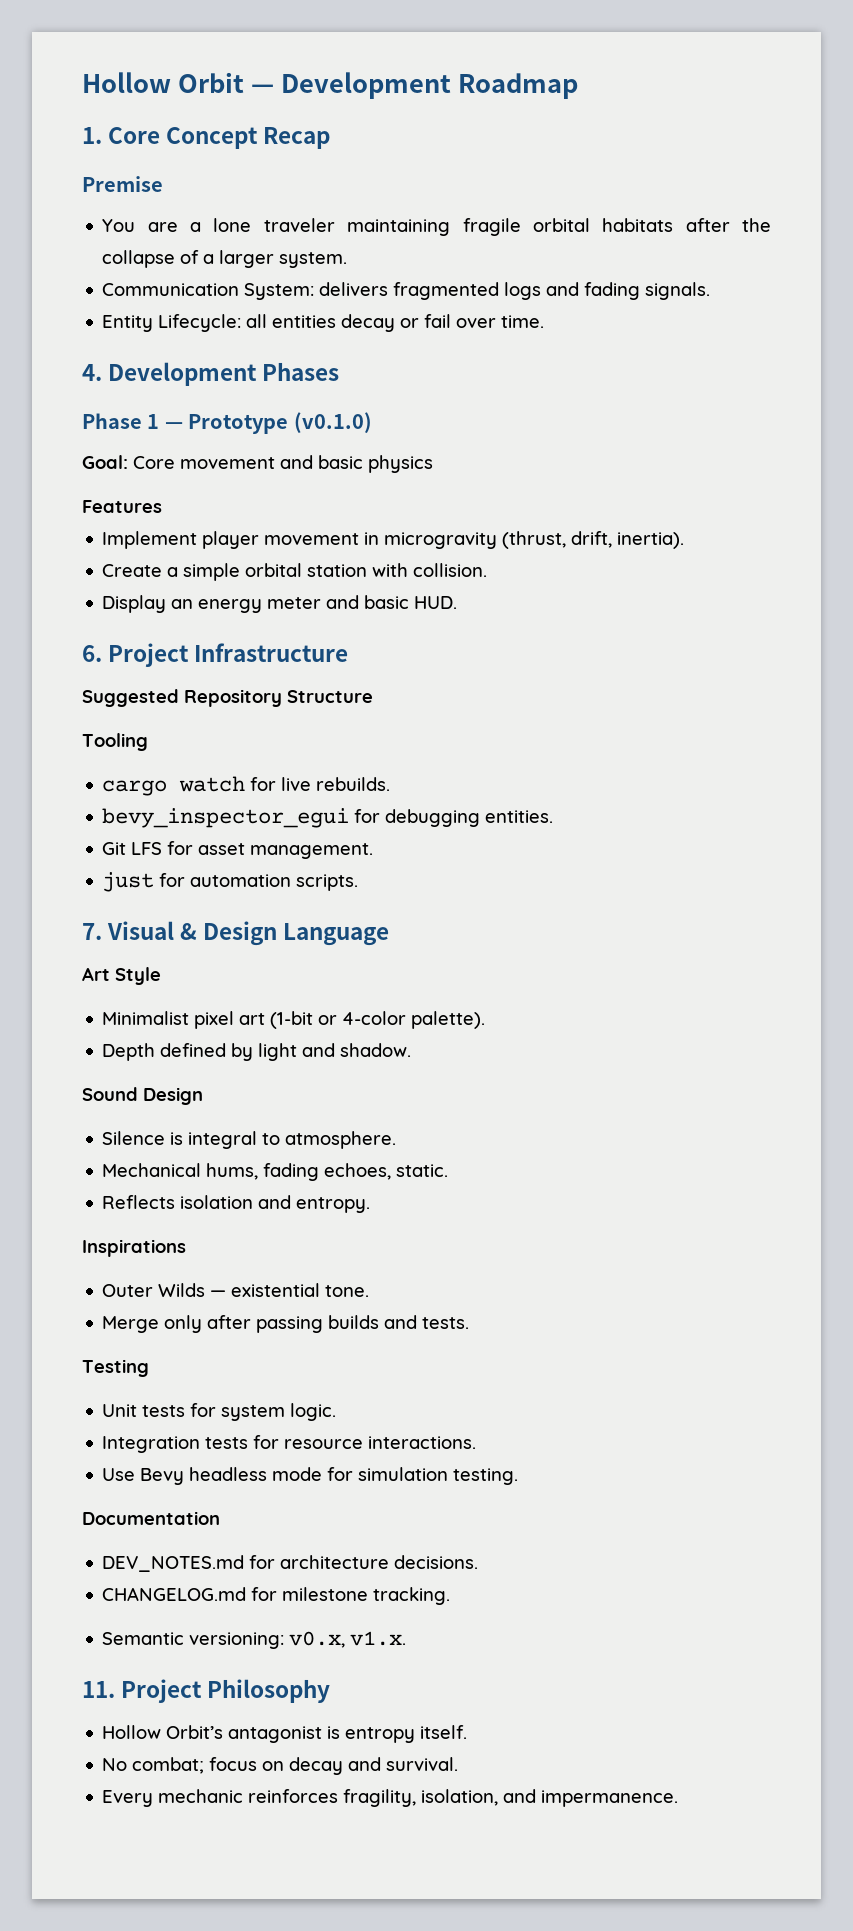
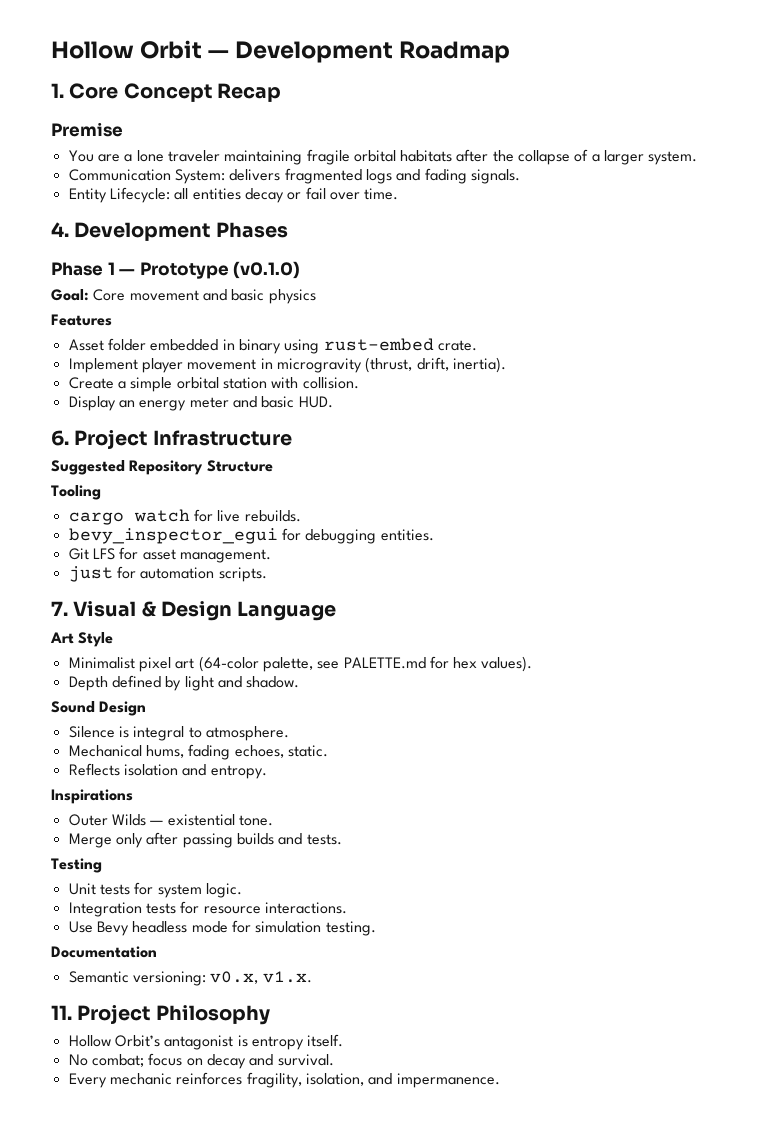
(162, 506) none -> [68,338,477,354] // Asset folder embedded in binary using rust-embed crate.
[270,1011,486,1029] (1-bit or 4-color palette). -> [198,656,533,672] (64-color palette, see PALETTE.md for hex values).
[102,1555,479,1572] [102,1587,451,1605] // DEV_NOTES.md for architecture decisions. // CHANGELOG.md for milestone tracking. -> (157, 952) none

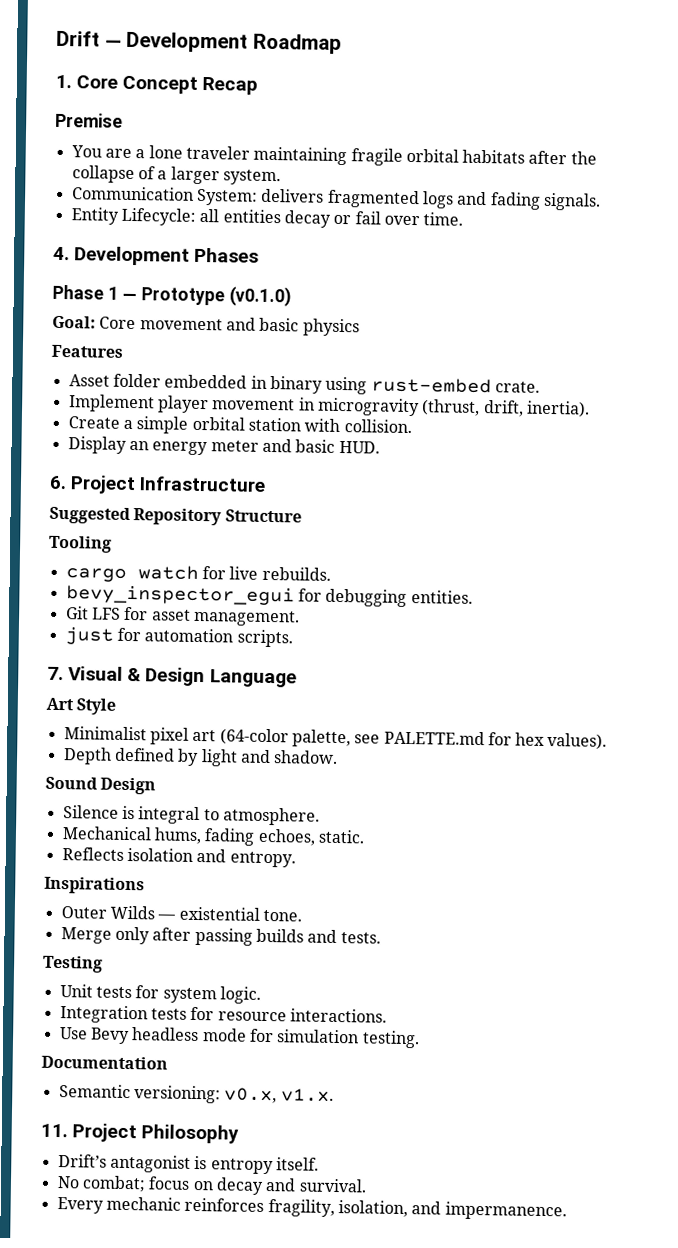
[51,40,203,59] Hollow Orbit -> [56,30,100,47] Drift
[68,1035,160,1047] Hollow Orbit’s -> [57,1154,107,1168] Drift’s

